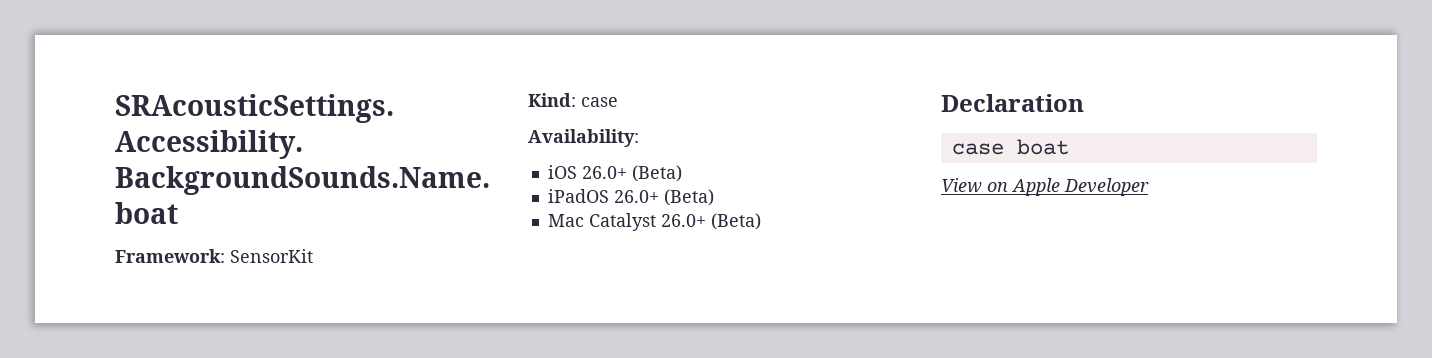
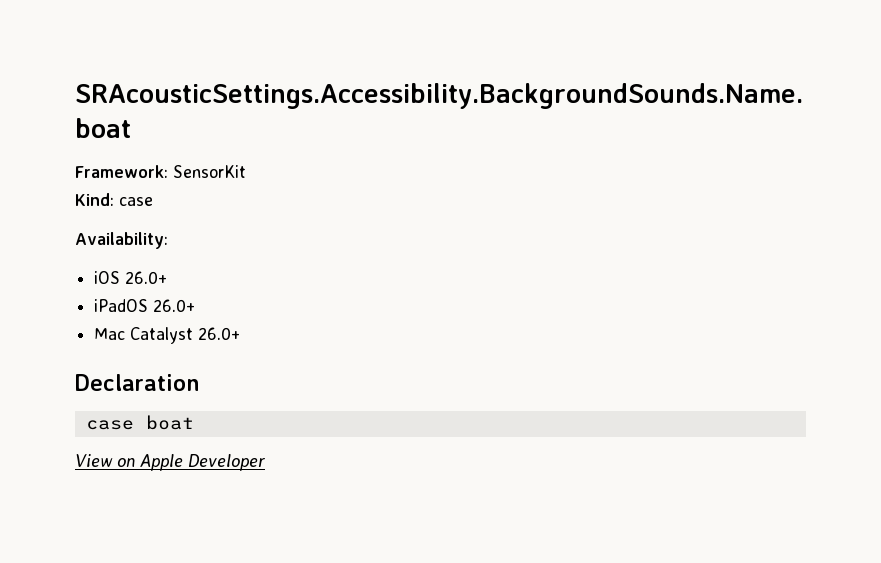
[631,165,682,182] (Beta) -> (168, 277) none
[663,189,714,206] (Beta) -> (196, 305) none
[710,213,761,230] (Beta) -> (241, 333) none

